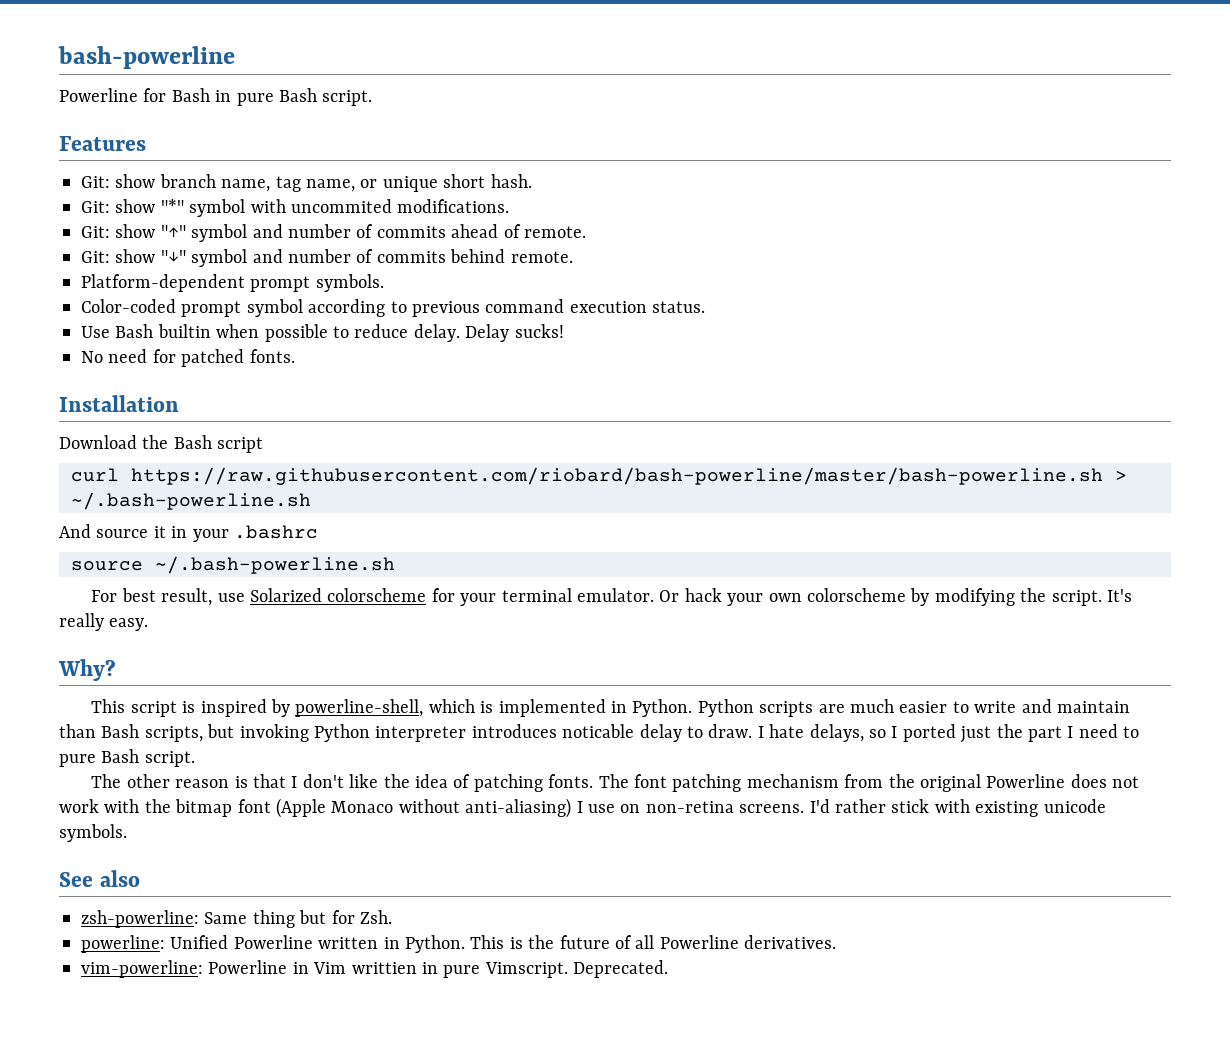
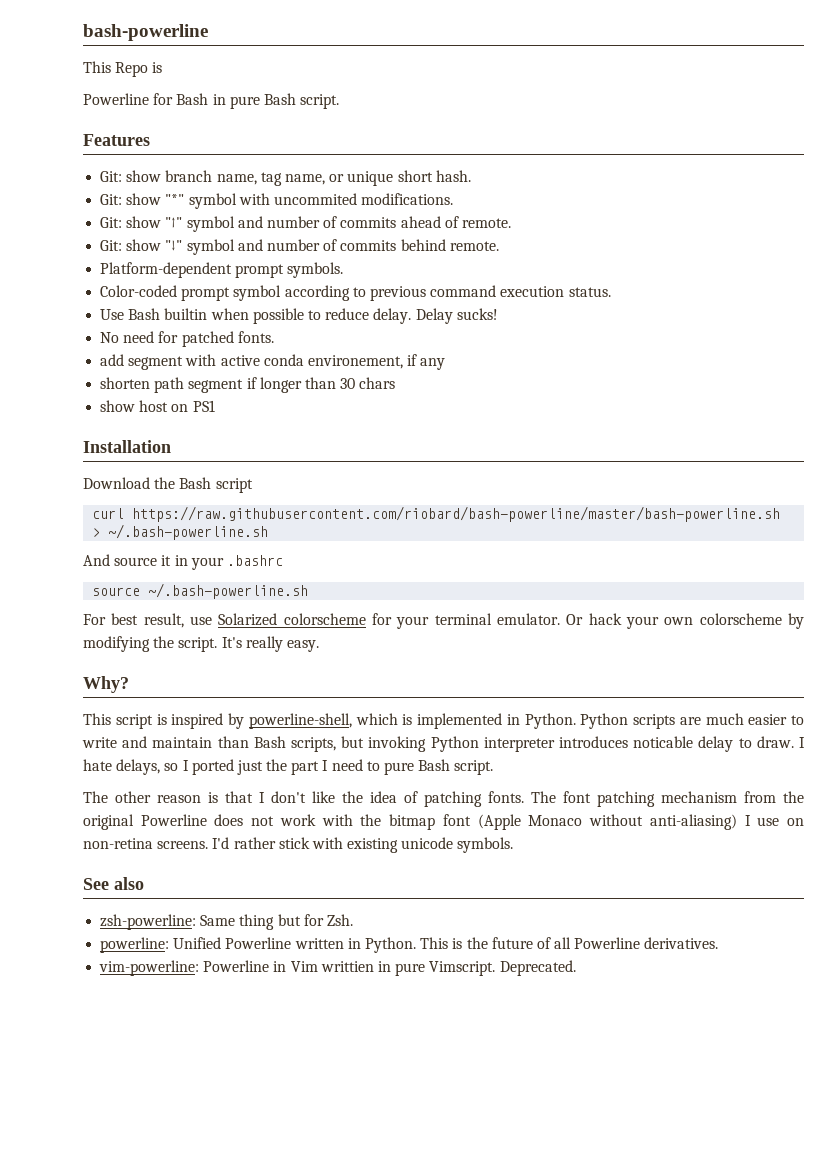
(235, 57) none -> [83,61,163,77] // This Repo is
(295, 356) none -> [100,354,446,370] [100,377,396,393] [100,400,215,412] // add segment with active conda environement, if any // shorten path segment if longer than 30 chars // show host on PS1

